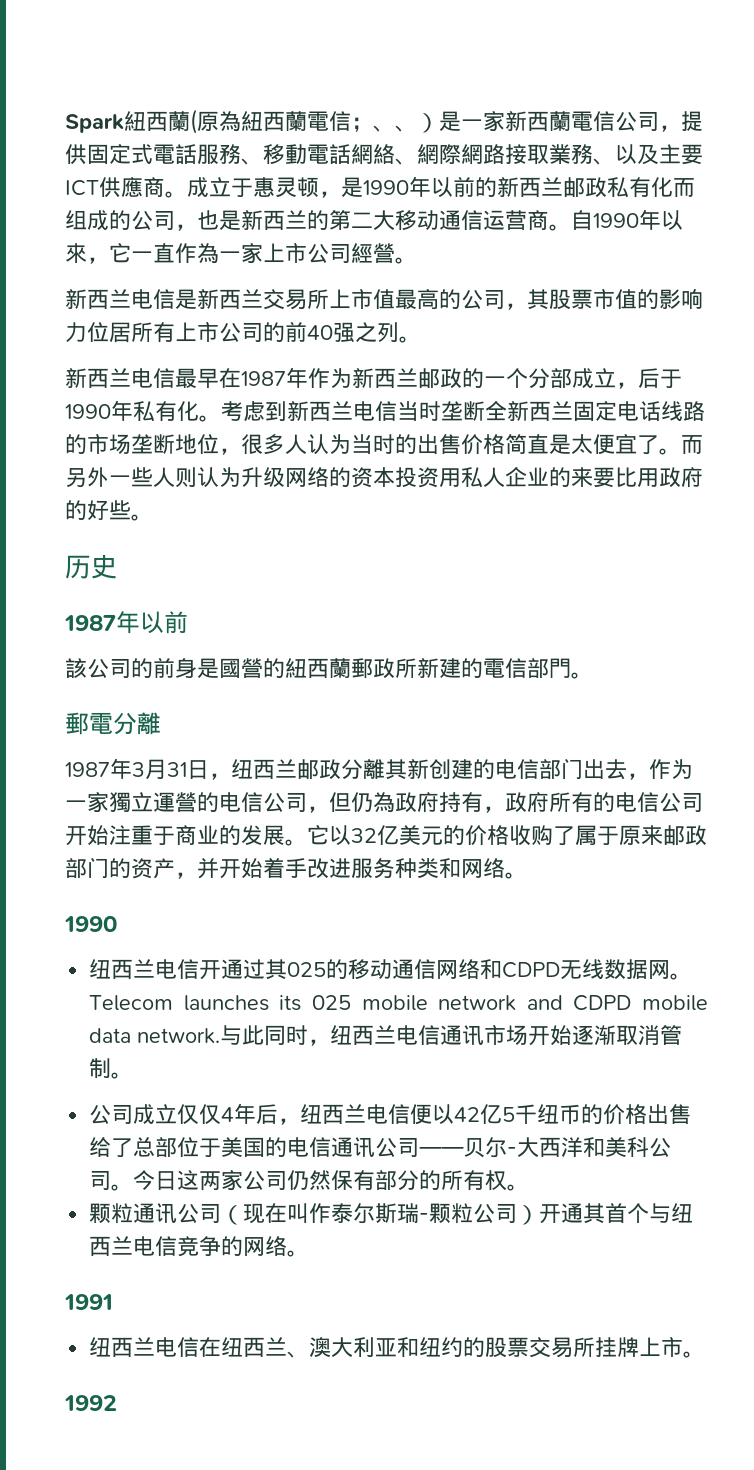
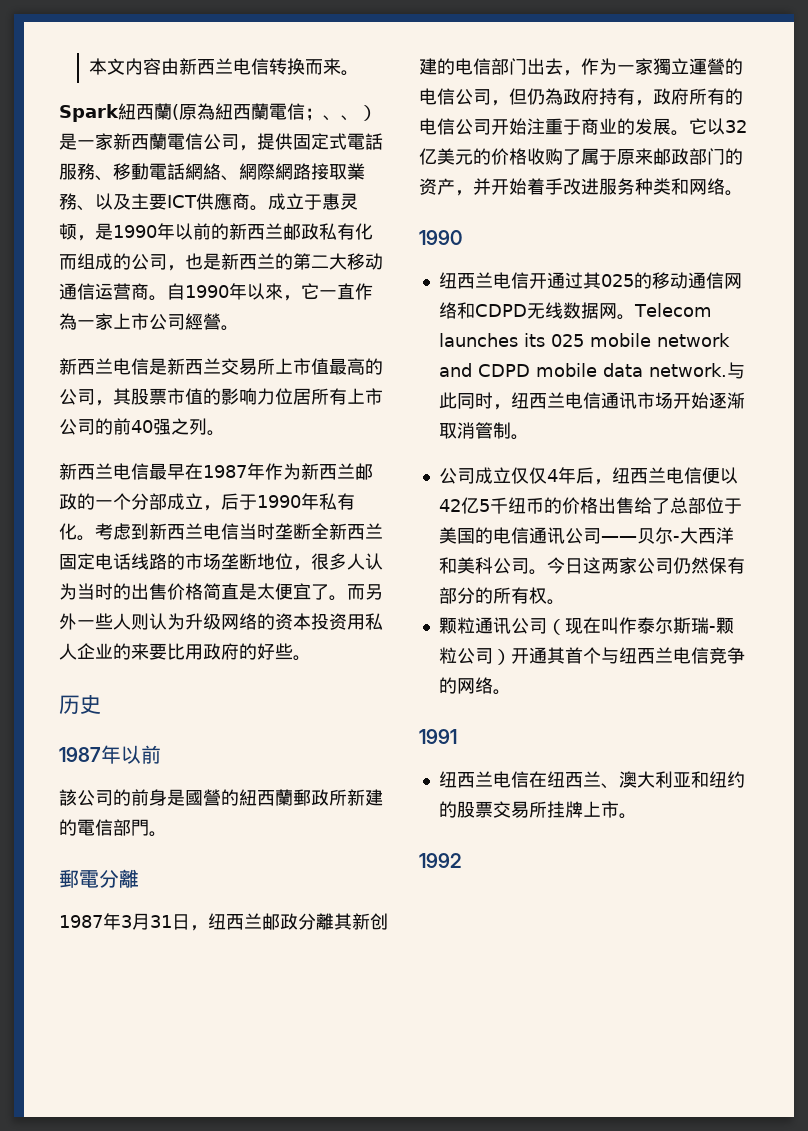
(65, 123) none -> [89,58,360,76] 本文内容由新西兰电信转换而来。 //

